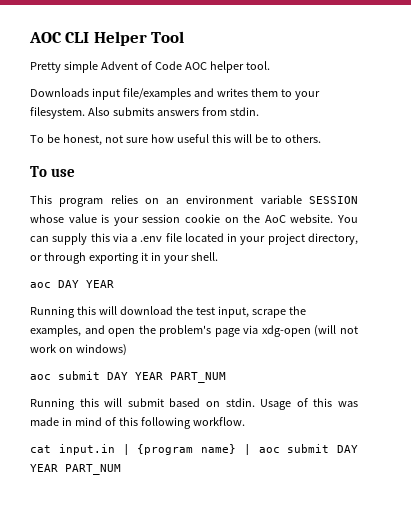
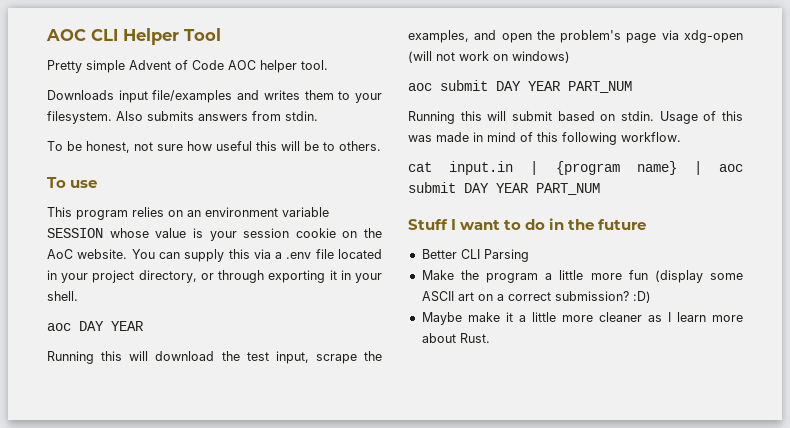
(121, 469) none -> [408,218,647,230] [421,249,529,262] [421,270,743,283] [421,291,651,303] [421,312,743,325] [421,333,490,343] // Stuff I want to do in the future // Better CLI Parsing // Make the program a little more fun (display some ASCII art on a correct submission? :D) // Maybe make it a little more cleaner as I learn more about Rust.

